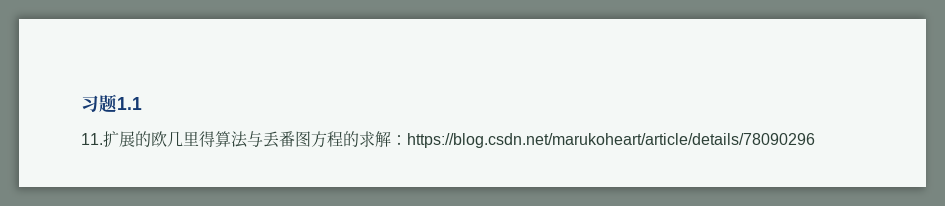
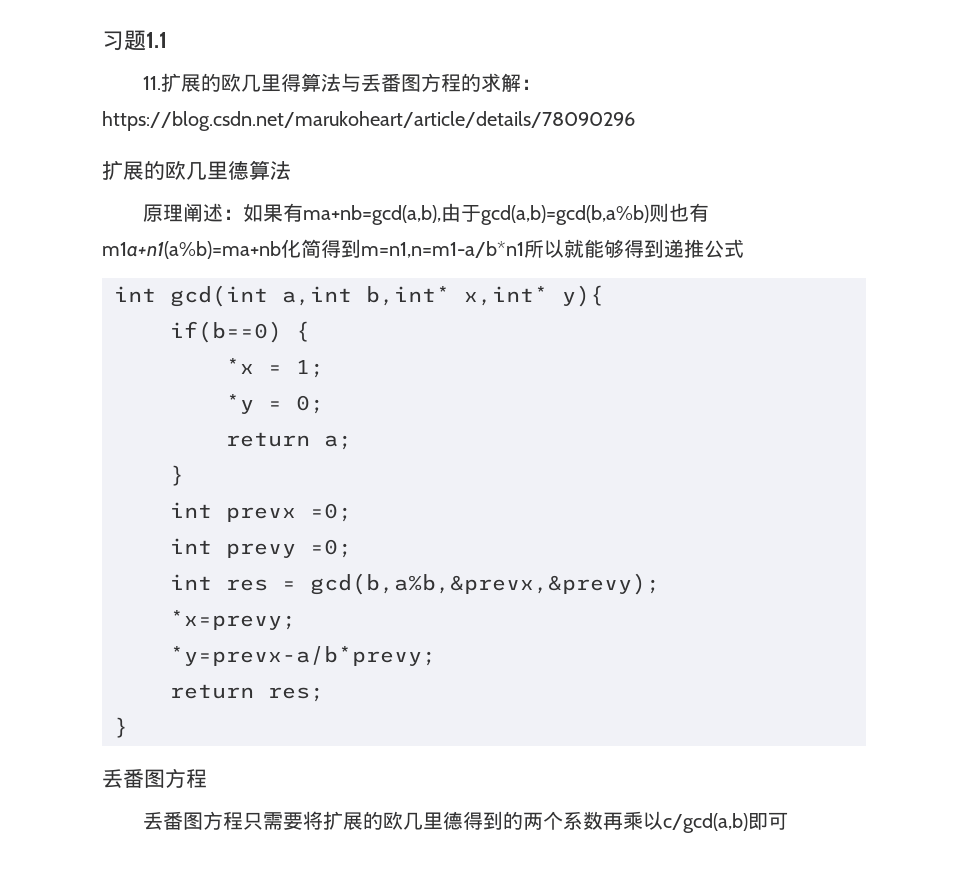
(815, 140) none -> [102,160,291,180] [142,203,709,225] [102,239,744,259] [114,285,604,307] [170,321,310,343] [226,358,324,378] [226,394,324,414] [226,432,352,450] [170,465,184,486] [170,502,352,522] [170,538,352,558] [170,573,660,595] [170,610,296,630] [170,646,436,666] [170,684,324,702] [114,717,128,738] [102,768,207,788] [142,811,788,833] // 扩展的欧几里德算法 // 原理阐述：如果有ma+nb=gcd(a,b),由于gcd(a,b)=gcd(b,a%b)则也有m1a+n1(a%b)=ma+nb化简得到m=n1,n=m1-a/b*n1所以就能够得到递推公式 // int gcd(int a,int b,int* x,int* y){ // if(b==0) { // *x = 1; // *y = 0; // return a; // } // int prevx =0; // int prevy =0; // int res = gcd(b,a%b,&prevx,&prevy); // *x=prevy; // *y=prevx-a/b*prevy; // return res; // } // 丢番图方程 // 丢番图方程只需要将扩展的欧几里德得到的两个系数再乘以c/gcd(a,b)即可

